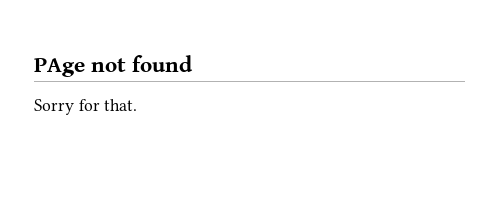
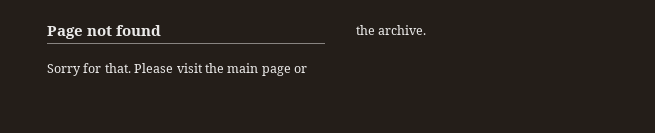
[34,58,85,77] PAge -> [47,26,83,39] Page
(138, 105) none -> [134,63,307,76] [356,25,427,35] Please visit the main page or the archive.

